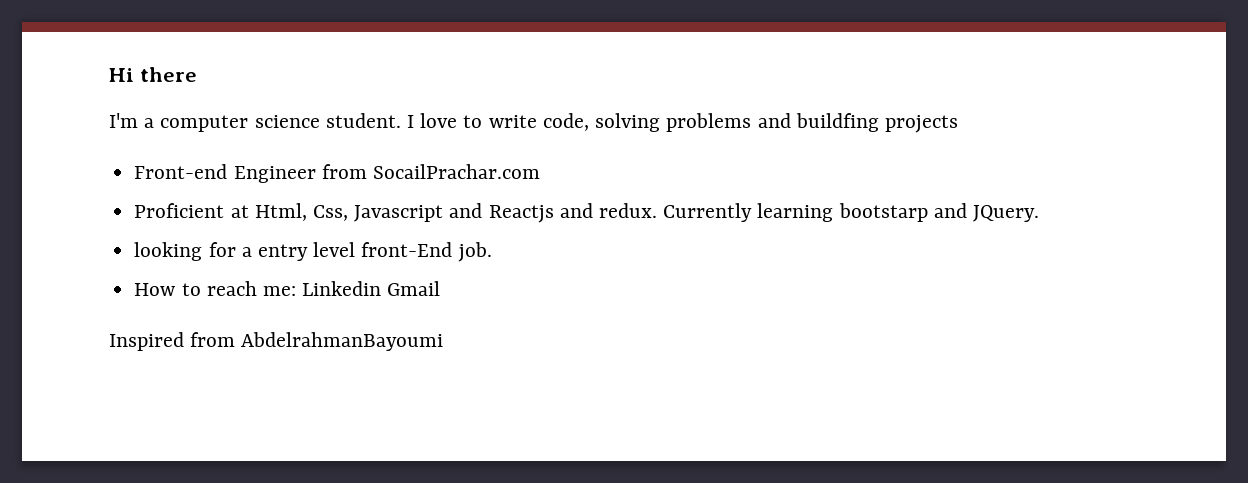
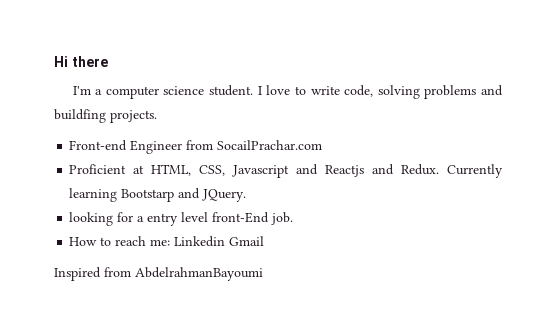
[884,115,958,133] projects -> [110,110,157,123] projects.
[254,203,348,221] Html, Css, -> [151,164,226,176] HTML, CSS,
[598,203,657,218] redux. -> [401,164,440,175] Redux.
[838,203,928,222] bootstarp -> [121,189,175,202] Bootstarp

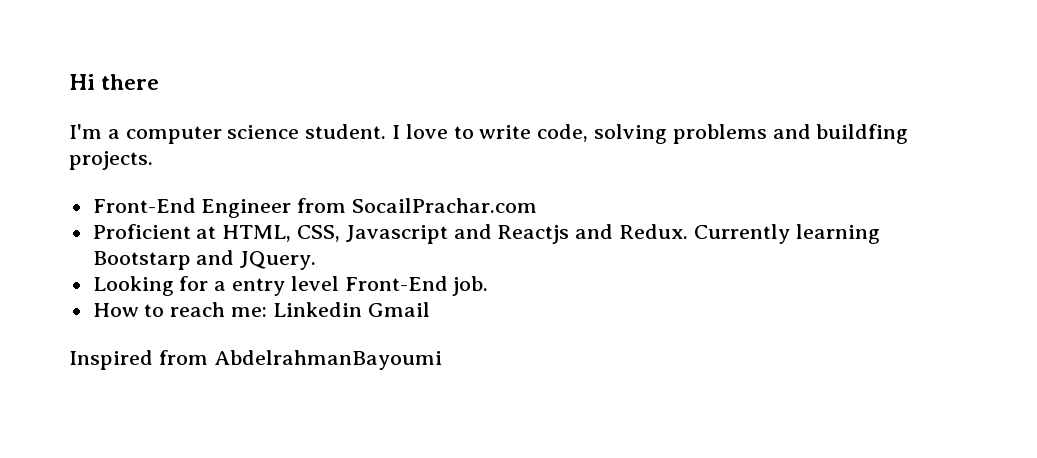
[69,140,128,151] Front-end -> [92,198,196,213] Front-End
[69,212,114,226] looking -> [92,276,174,296] Looking
[212,212,270,223] front-End -> [344,276,448,291] Front-End

